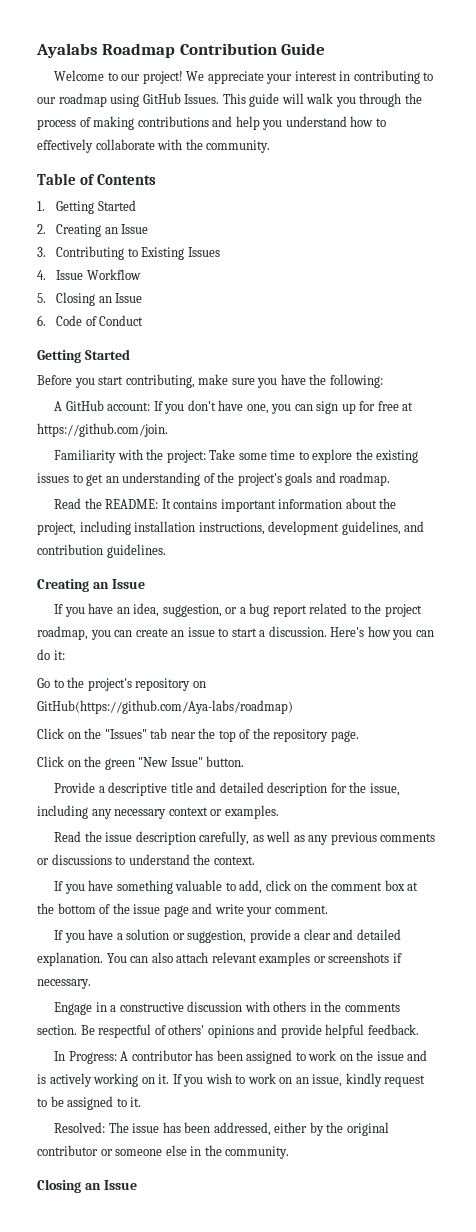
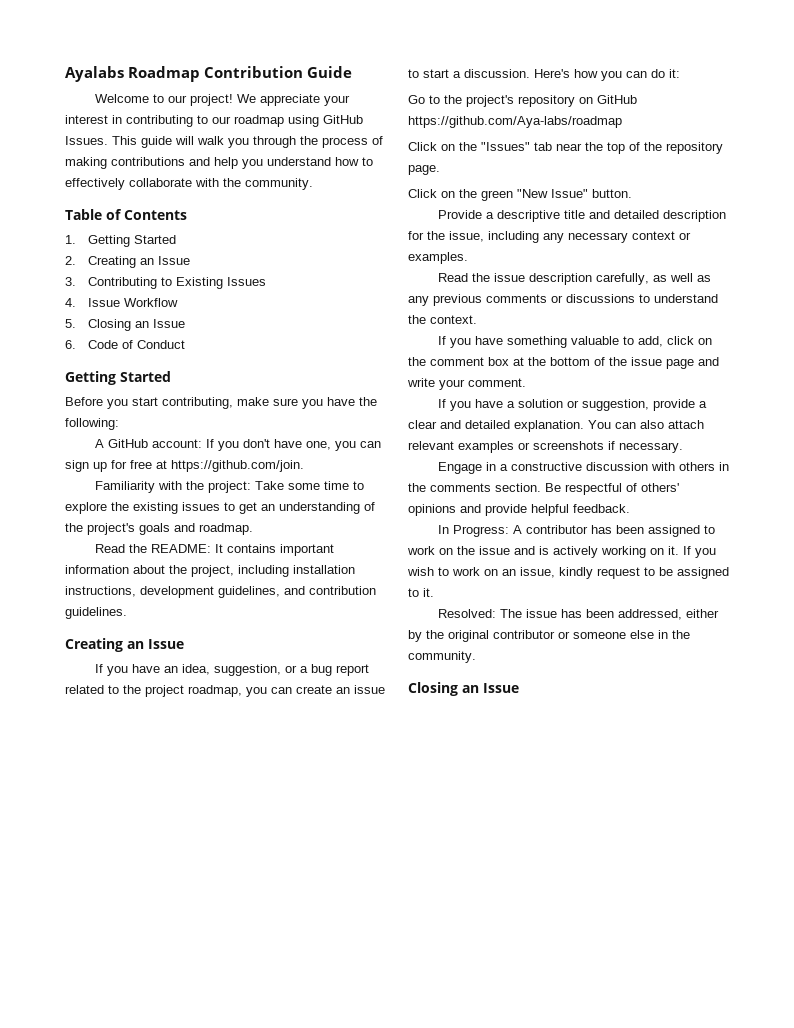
[37,700,293,714] GitHub(https://github.com/Aya-labs/roadmap) -> [597,95,637,104] [408,116,622,128] GitHub https://github.com/Aya-labs/roadmap

